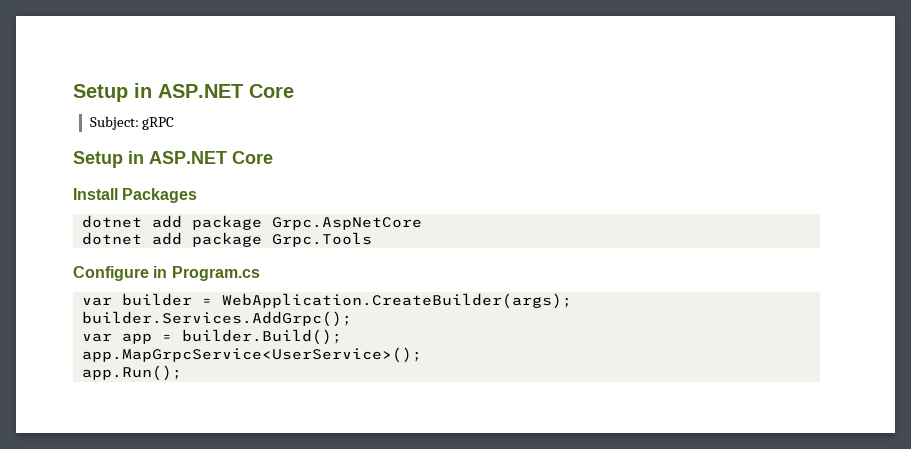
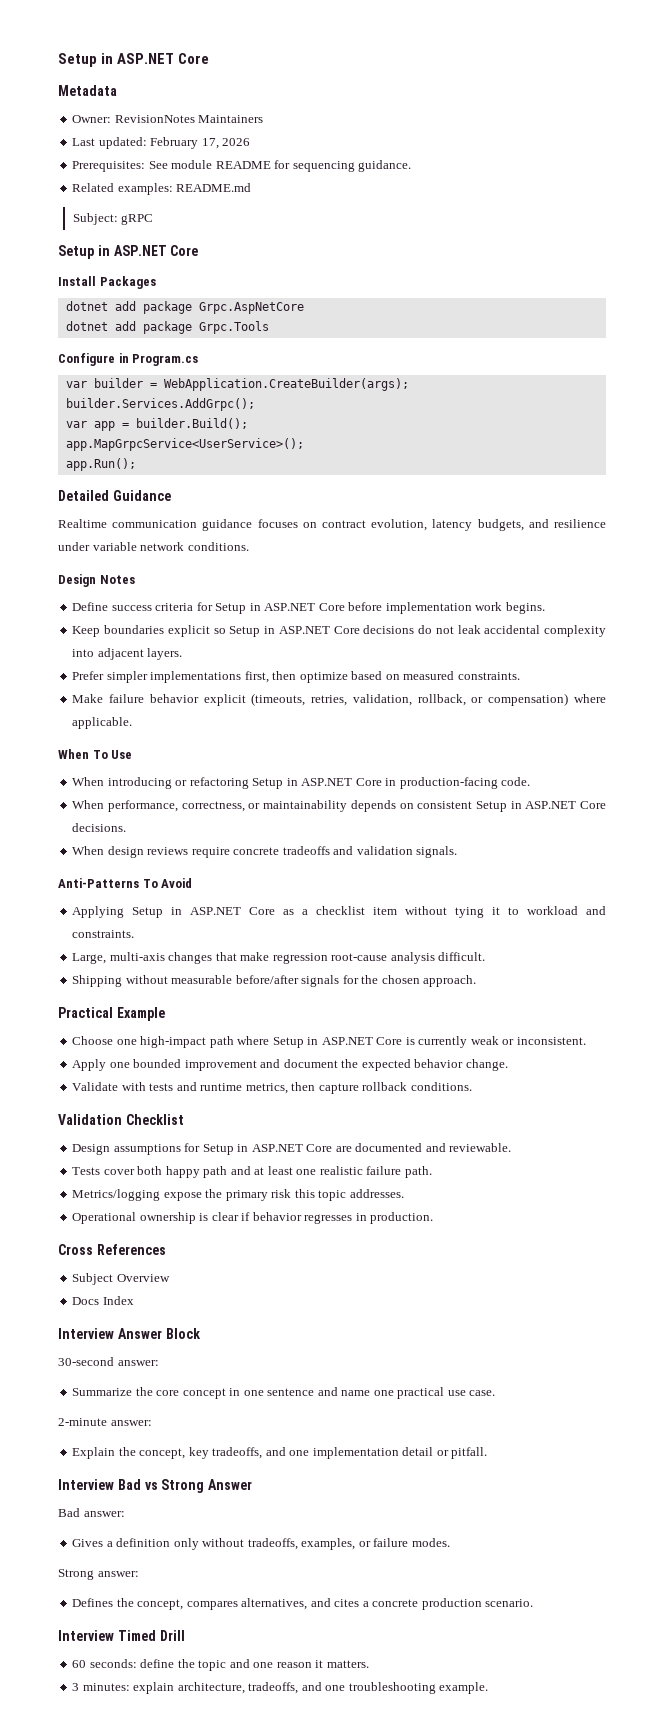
[73,83,294,102] Setup in ASP.NET Core -> [58,53,210,67] [58,85,117,96] [72,115,264,123] [72,137,251,149] [72,160,412,172] [72,183,252,195] Setup in ASP.NET Core // Metadata // Owner: RevisionNotes Maintainers // Last updated: February 17, 2026 // Prerequisites: See module README for sequencing guidance. // Related examples: README.md
(182, 373) none -> [58,490,171,501] [58,519,606,531] [58,542,249,551] [58,574,135,587] [72,602,545,614] [72,625,606,637] [72,648,183,660] [72,671,520,683] [72,693,606,706] [72,717,133,729] [58,749,133,759] [72,777,531,789] [72,800,606,812] [72,823,127,832] [72,846,458,858] [58,878,193,888] [72,906,607,918] [72,930,135,938] [72,952,486,964] [72,975,477,987] [58,1007,165,1021] [72,1036,586,1048] [72,1059,508,1071] [72,1082,472,1094] [58,1114,184,1125] [72,1143,512,1155] [72,1166,432,1178] [72,1189,404,1201] [72,1212,434,1224] [58,1244,166,1255] [72,1273,170,1285] [72,1296,134,1305] [58,1328,201,1339] [58,1357,159,1366] [72,1387,496,1399] [58,1418,152,1426] [72,1447,488,1459] [58,1479,253,1493] [58,1508,125,1517] [72,1538,450,1550] [58,1569,139,1580] [72,1598,534,1610] [58,1630,185,1641] [72,1659,369,1671] [72,1682,489,1694] // Detailed Guidance // Realtime communication guidance focuses on contract evolution, latency budgets, and resilience under variable network conditions. // Design Notes // Define success criteria for Setup in ASP.NET Core before implementation work begins. // Keep boundaries explicit so Setup in ASP.NET Core decisions do not leak accidental complexity into adjacent layers. // Prefer simpler implementations first, then optimize based on measured constraints. // Make failure behavior explicit (timeouts, retries, validation, rollback, or compensation) where applicable. // When To Use // When introducing or refactoring Setup in ASP.NET Core in production-facing code. // When performance, correctness, or maintainability depends on consistent Setup in ASP.NET Core decisions. // When design reviews require concrete tradeoffs and validation signals. // Anti-Patterns To Avoid // Applying Setup in ASP.NET Core as a checklist item without tying it to workload and constraints. // Large, multi-axis changes that make regression root-cause analysis difficult. // Shipping without measurable before/after signals for the chosen approach. // Practical Example // Choose one high-impact path where Setup in ASP.NET Core is currently weak or inconsistent. // Apply one bounded improvement and document the expected behavior change. // Validate with tests and runtime metrics, then capture rollback conditions. // Validation Checklist // Design assumptions for Setup in ASP.NET Core are documented and reviewable. // Tests cover both happy path and at least one realistic failure path. // Metrics/logging expose the primary risk this topic addresses. // Operational ownership is clear if behavior regresses in production. // Cross References // Subject Overview // Docs Index // Interview Answer Block // 30-second answer: // Summarize the core concept in one sentence and name one practical use case. // 2-minute answer: // Explain the concept, key tradeoffs, and one implementation detail or pitfall. // Interview Bad vs Strong Answer // Bad answer: // Gives a definition only without tradeoffs, examples, or failure modes. // Strong answer: // Defines the concept, compares alternatives, and cites a concrete production scenario. // Interview Timed Drill // 60 seconds: define the topic and one reason it matters. // 3 minutes: explain architecture, tradeoffs, and one troubleshooting example.

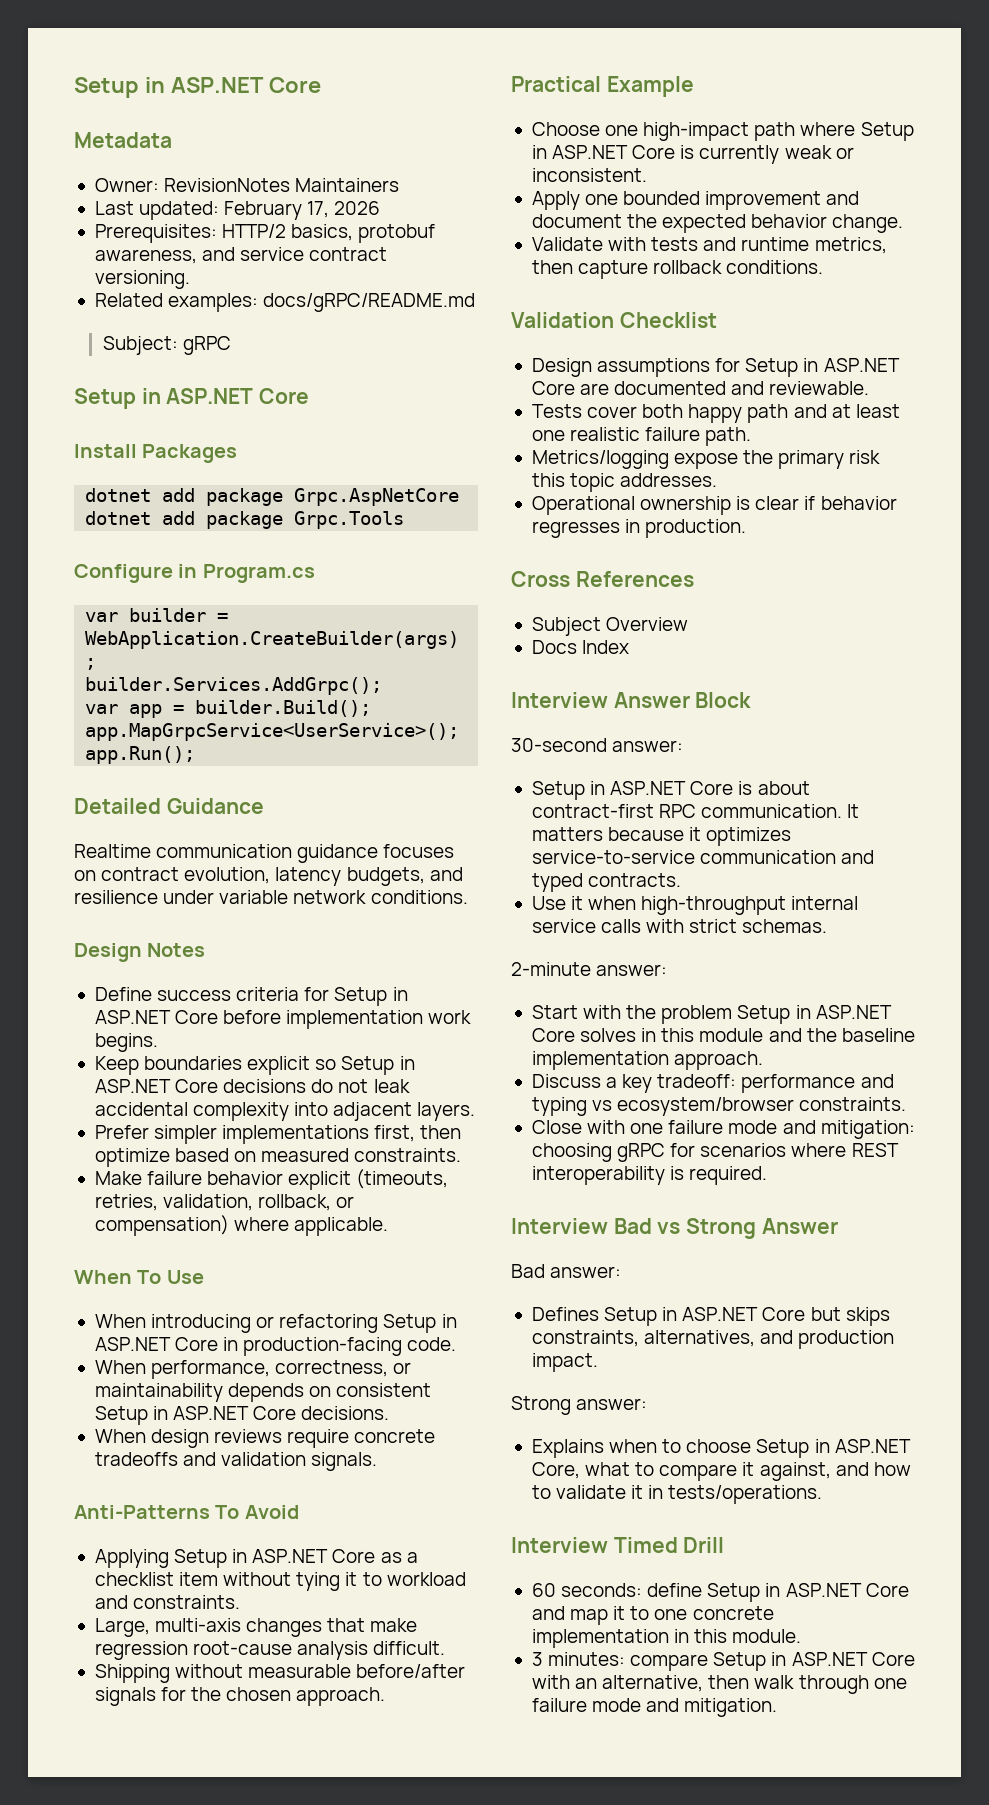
[148,160,412,172] See module README for sequencing guidance. -> [222,224,436,243] [94,247,388,264] [94,270,190,289] HTTP/2 basics, protobuf awareness, and service contract versioning.
[176,183,252,192] README.md -> [263,293,476,312] docs/gRPC/README.md
[72,1387,496,1399] [58,1418,152,1426] [72,1447,488,1459] Summarize the core concept in one sentence and name one practical use case. // 2-minute answer: // Explain the concept, key tradeoffs, and one implementation detail or pitfall. -> [531,781,810,800] [531,804,860,818] [531,827,792,846] [531,850,875,864] [531,873,682,892] [531,896,859,915] [531,919,828,933] [511,962,668,976] [531,1005,892,1024] [531,1028,915,1042] [531,1051,764,1070] [531,1074,894,1093] [531,1097,907,1116] [531,1120,915,1139] [531,1143,899,1162] [531,1166,768,1185] Setup in ASP.NET Core is about contract-first RPC communication. It matters because it optimizes service-to-service communication and typed contracts. // Use it when high-throughput internal service calls with strict schemas. // 2-minute answer: // Start with the problem Setup in ASP.NET Core solves in this module and the baseline implementation approach. // Discuss a key tradeoff: performance and typing vs ecosystem/browser constraints. // Close with one failure mode and mitigation: choosing gRPC for scenarios where REST interoperability is required.
[72,1538,450,1550] [58,1569,139,1580] [72,1598,534,1610] Gives a definition only without tradeoffs, examples, or failure modes. // Strong answer: // Defines the concept, compares alternatives, and cites a concrete production scenario. -> [531,1307,890,1326] [531,1330,895,1349] [531,1353,598,1372] [511,1396,648,1415] [531,1439,911,1458] [531,1462,911,1481] [531,1485,823,1504] Defines Setup in ASP.NET Core but skips constraints, alternatives, and production impact. // Strong answer: // Explains when to choose Setup in ASP.NET Core, what to compare it against, and how to validate it in tests/operations.
[177,1659,369,1671] [72,1682,489,1694] the topic and one reason it matters. // 3 minutes: explain architecture, tradeoffs, and one troubleshooting example. -> [707,1583,909,1602] [531,1606,774,1625] [531,1629,802,1648] [531,1652,915,1671] [531,1675,907,1694] [531,1698,778,1717] Setup in ASP.NET Core and map it to one concrete implementation in this module. // 3 minutes: compare Setup in ASP.NET Core with an alternative, then walk through one failure mode and mitigation.

